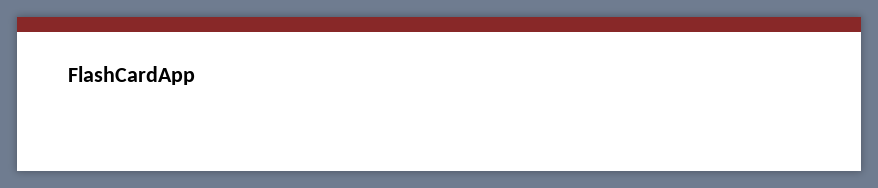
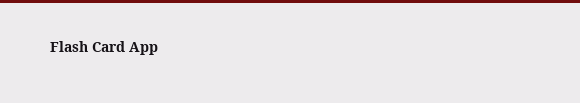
[68,66,195,85] FlashCardApp -> [50,41,158,55] Flash Card App

